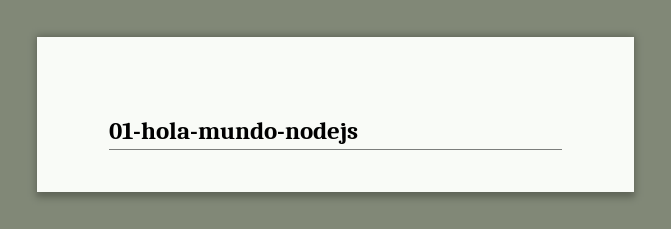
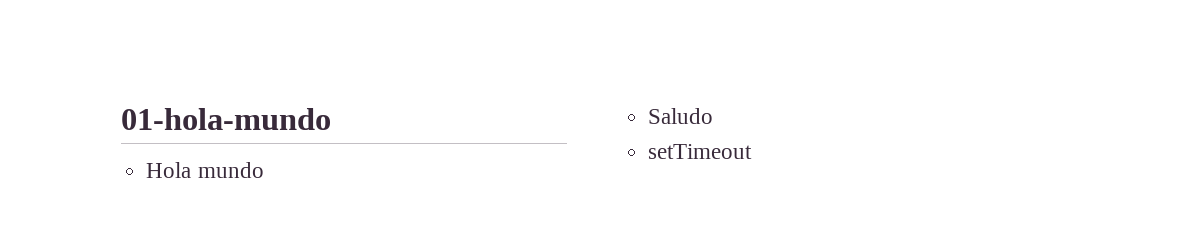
[109,122,358,144] 01-hola-mundo-nodejs -> [121,108,331,130] [146,162,264,178] [648,108,714,124] [648,144,753,159] 01-hola-mundo // Hola mundo // Saludo // setTimeout

